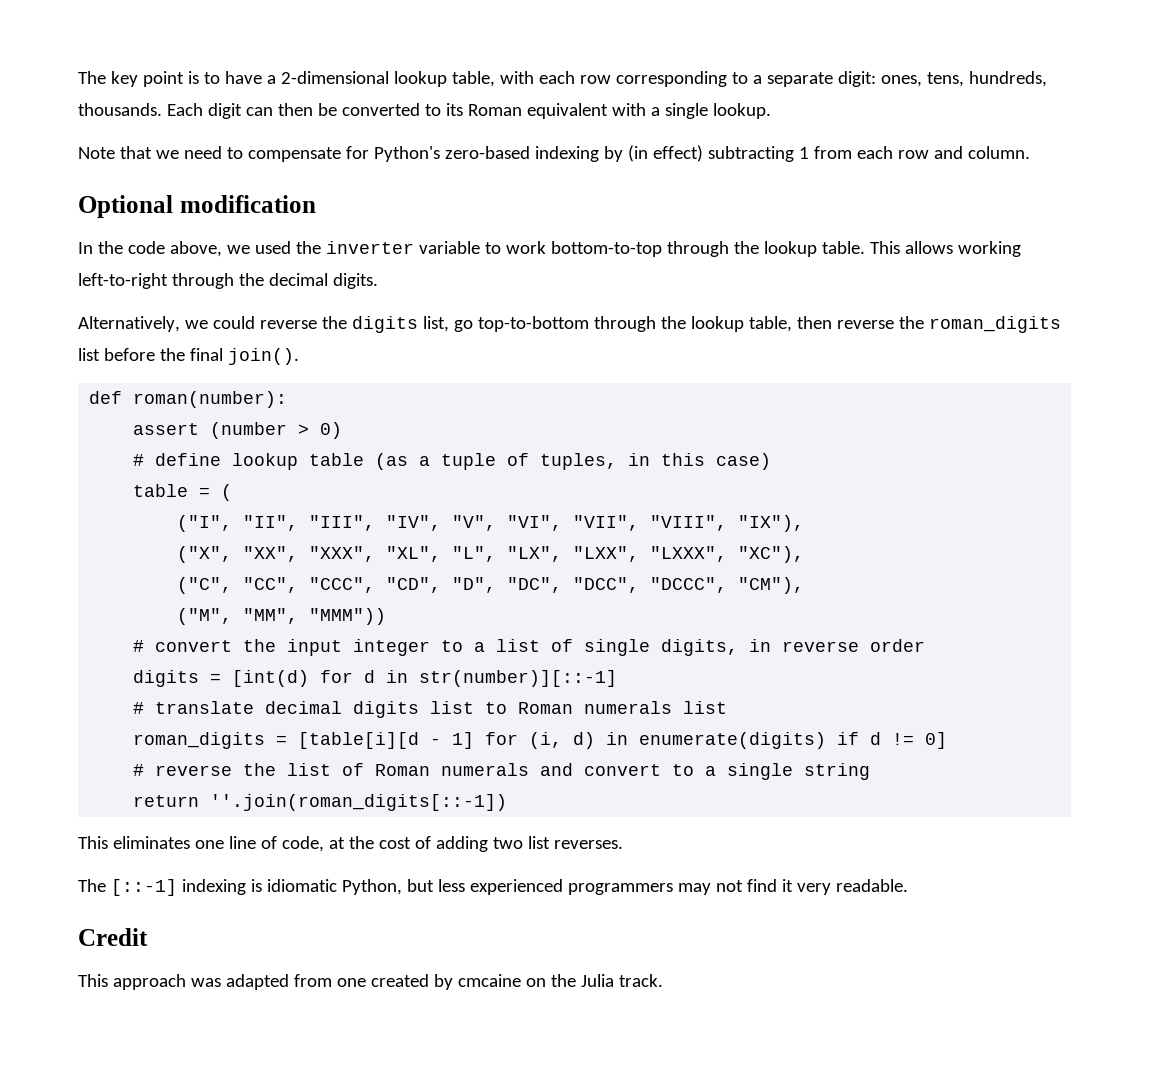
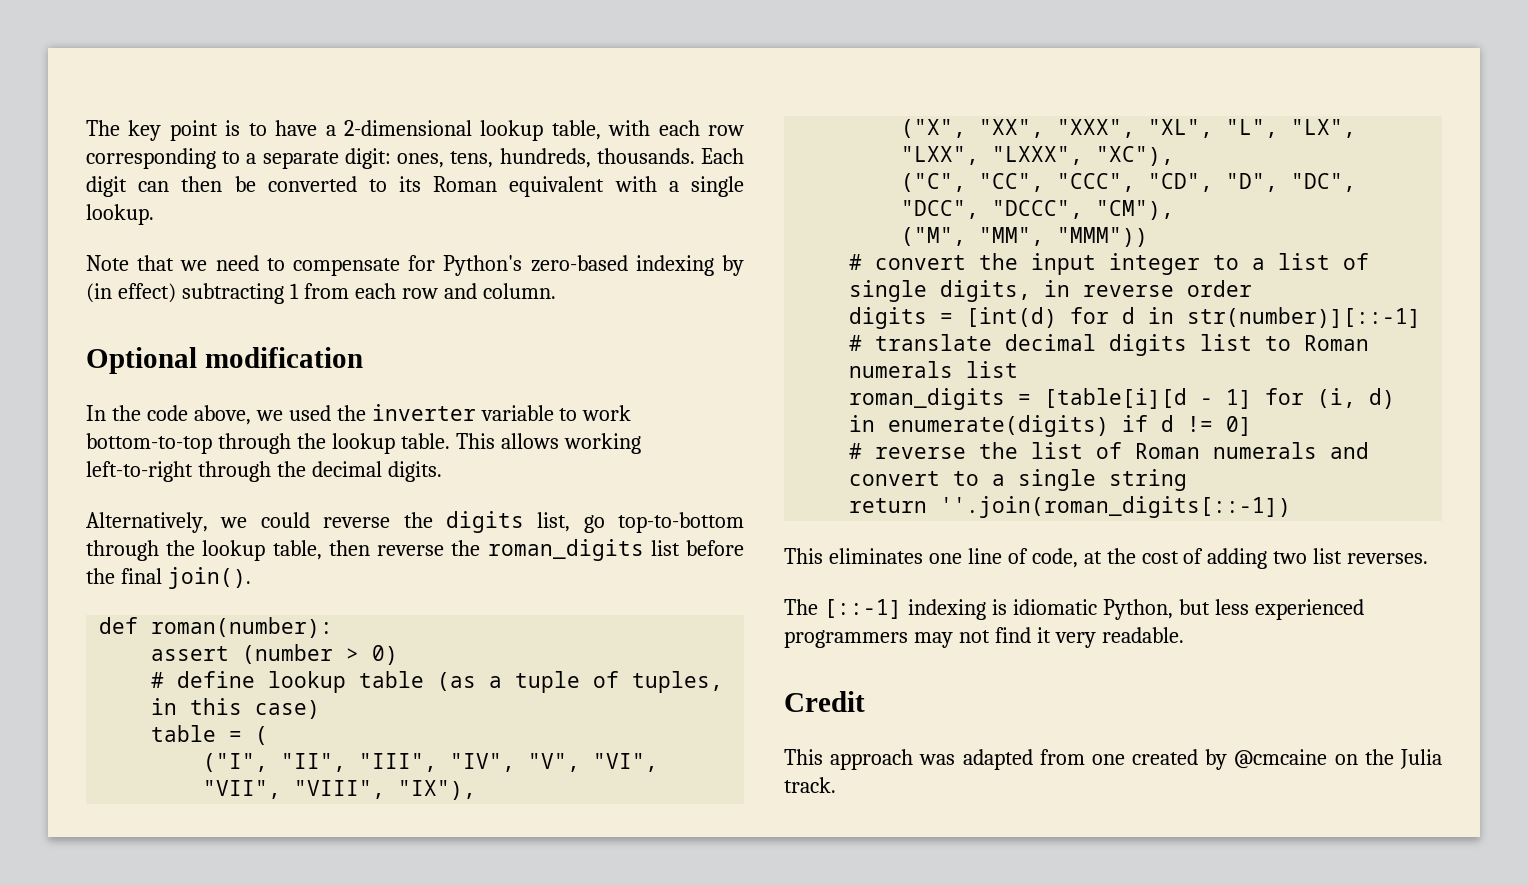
[457,974,521,987] cmcaine -> [1234,749,1328,769] @cmcaine

